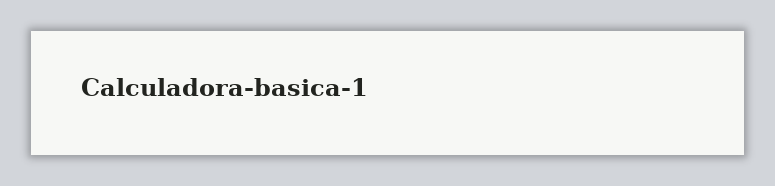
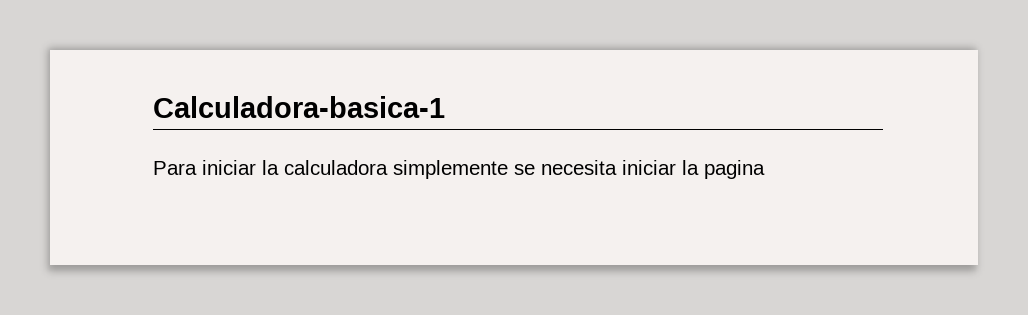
(368, 87) none -> [153,160,765,179] // Para iniciar la calculadora simplemente se necesita iniciar la pagina

